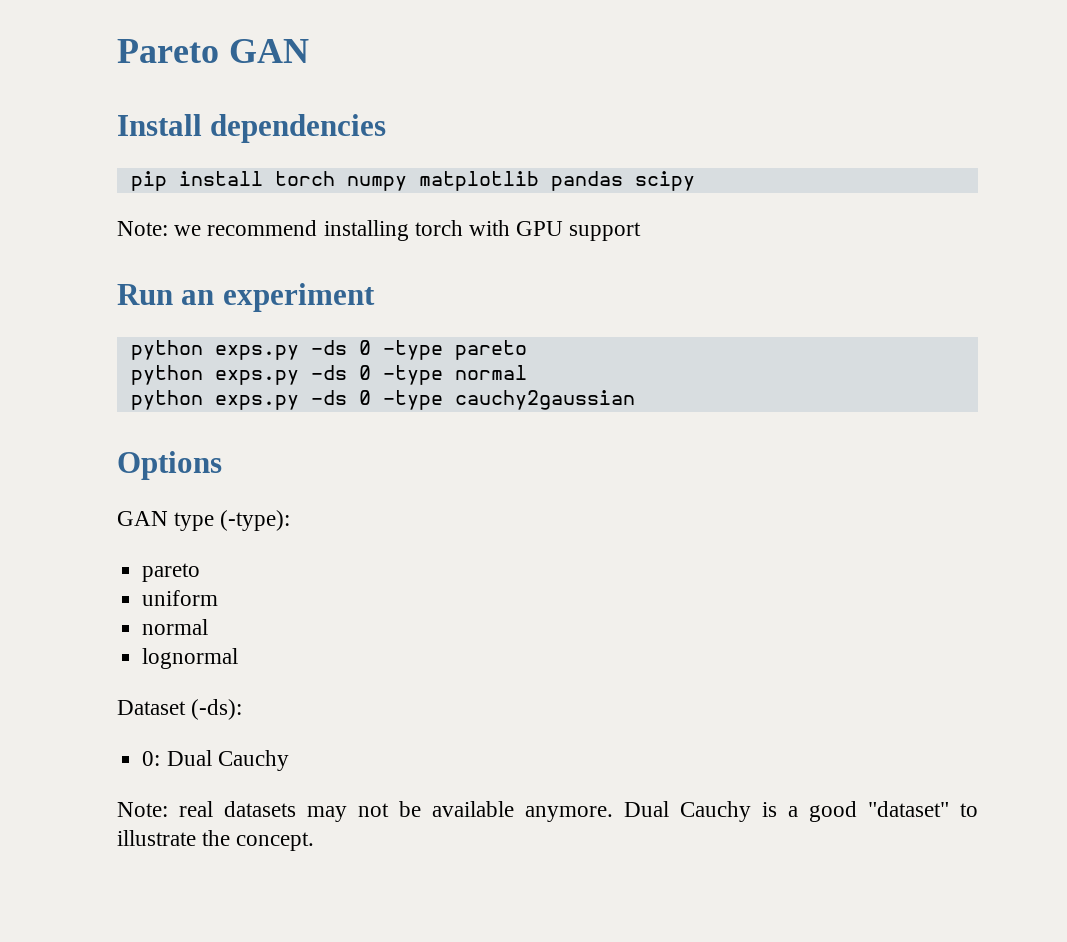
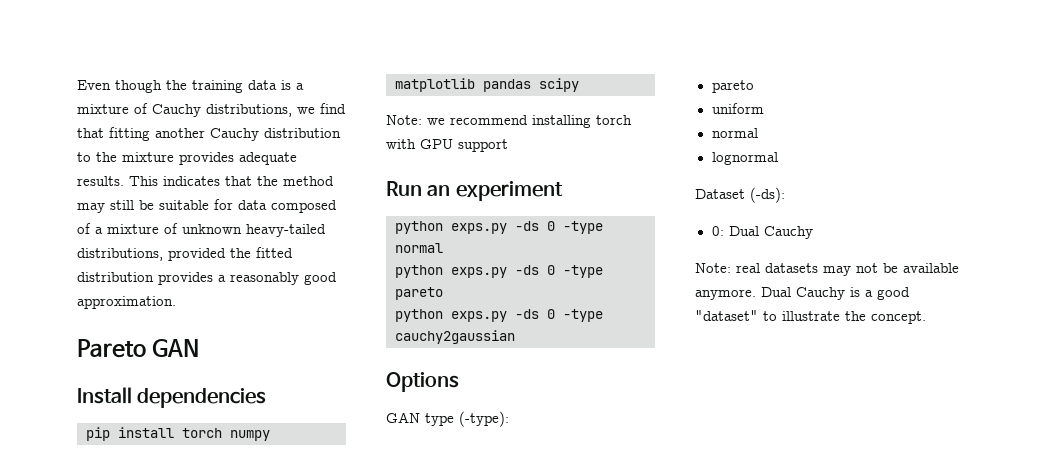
(117, 51) none -> [77,80,304,93] [77,103,346,117] [77,127,341,141] [77,152,297,165] [77,176,334,186] [77,199,337,213] [77,223,326,237] [77,247,293,261] [77,272,337,285] [77,296,176,309] Even though the training data is a mixture of Cauchy distributions, we find that fitting another Cauchy distribution to the mixture provides adequate results. This indicates that the method may still be suitable for data composed of a mixture of unknown heavy-tailed distributions, provided the fitted distribution provides a reasonably good approximation. //
[454,340,527,360] [130,365,527,385] pareto // python exps.py -ds 0 -type normal -> [395,243,443,253] [395,265,603,278] [395,287,443,300] normal // python exps.py -ds 0 -type pareto

